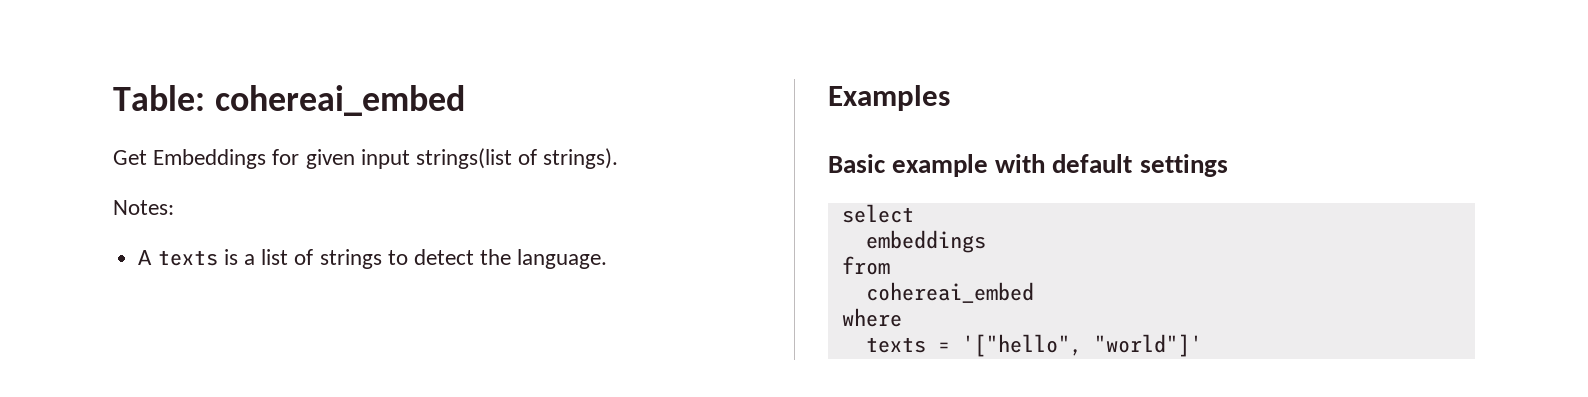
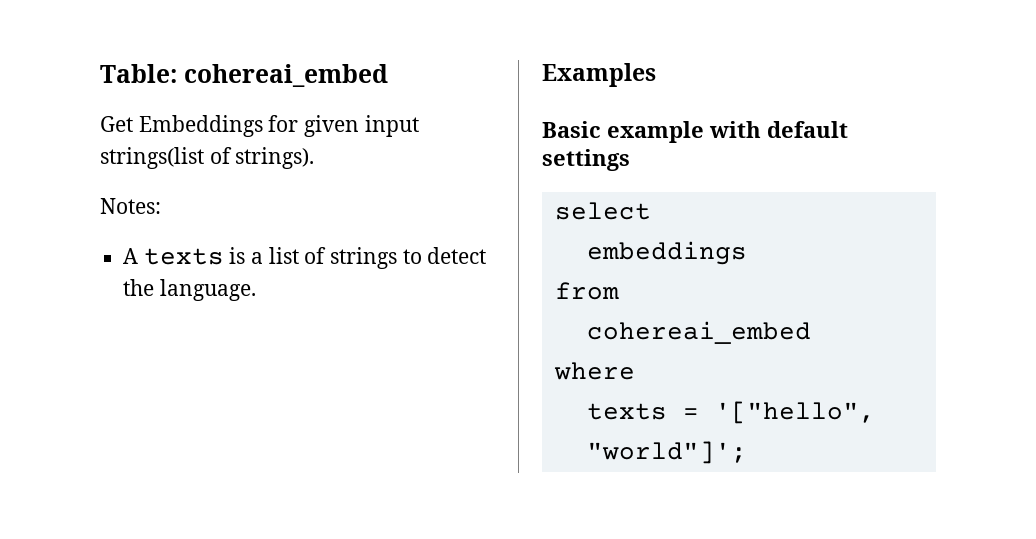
[1093,334,1202,357] "world"]' -> [586,441,747,464] "world"]';

